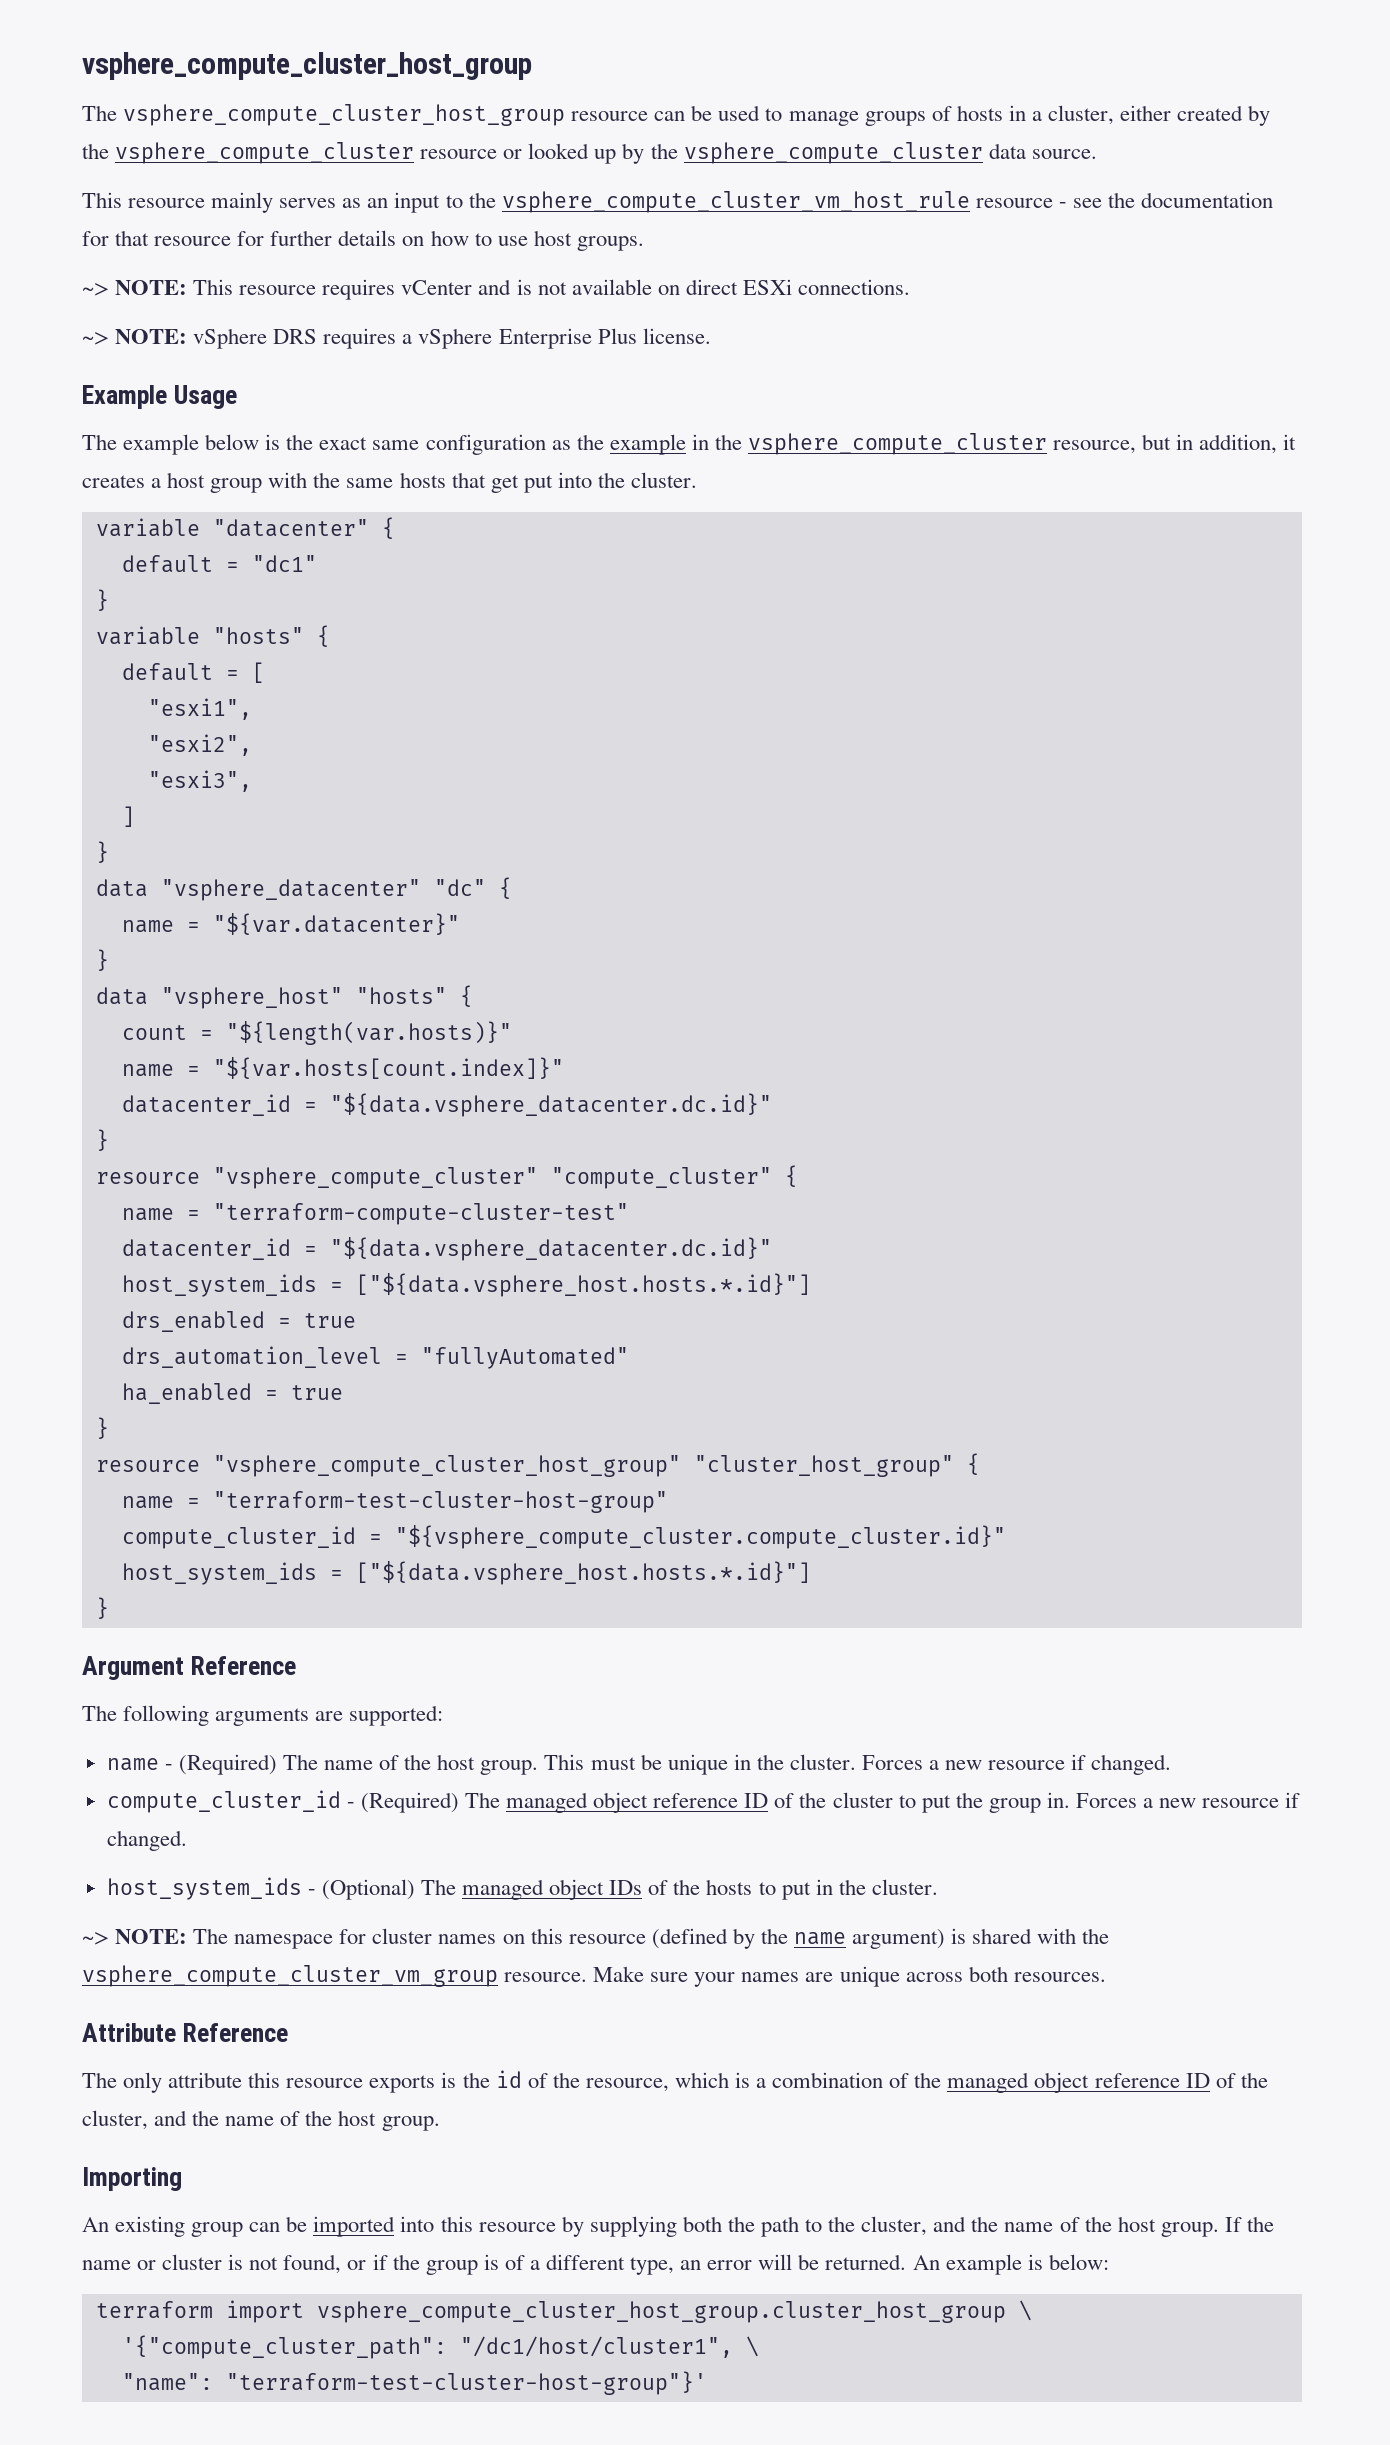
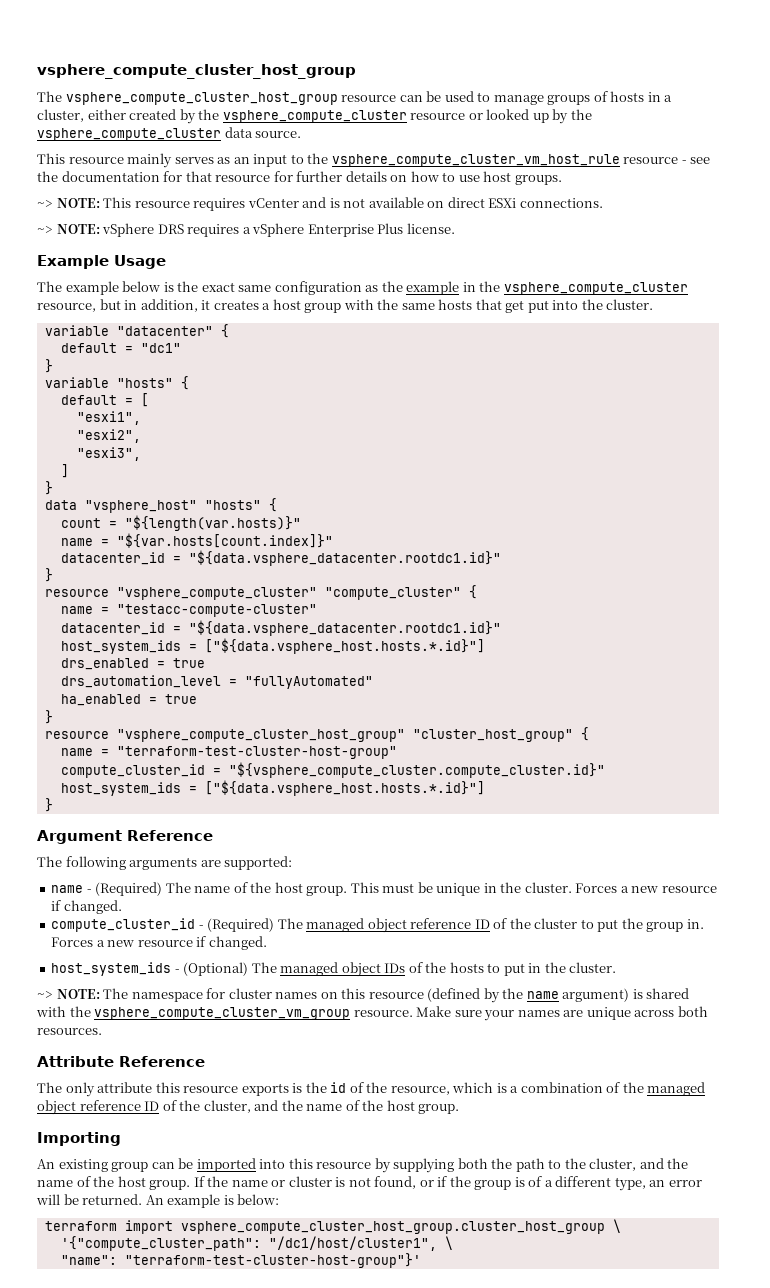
[95,877,512,901] [121,913,460,935] [95,949,109,971] // data "vsphere_datacenter" "dc" { // name = "${var.datacenter}" // } -> (53, 488) none
[329,1093,772,1117] "${data.vsphere_datacenter.dc.id}" -> [188,550,501,566] "${data.vsphere_datacenter.rootdc1.id}"
[212,1203,629,1225] [121,1237,772,1261] "terraform-compute-cluster-test" // datacenter_id = "${data.vsphere_datacenter.dc.id}" -> [116,604,317,617] [60,620,501,636] "testacc-compute-cluster" // datacenter_id = "${data.vsphere_datacenter.rootdc1.id}"

